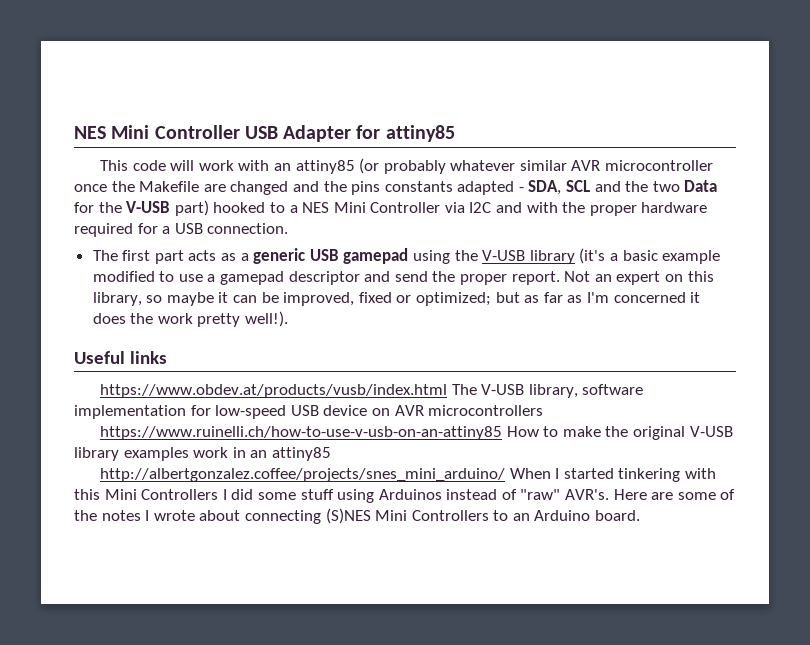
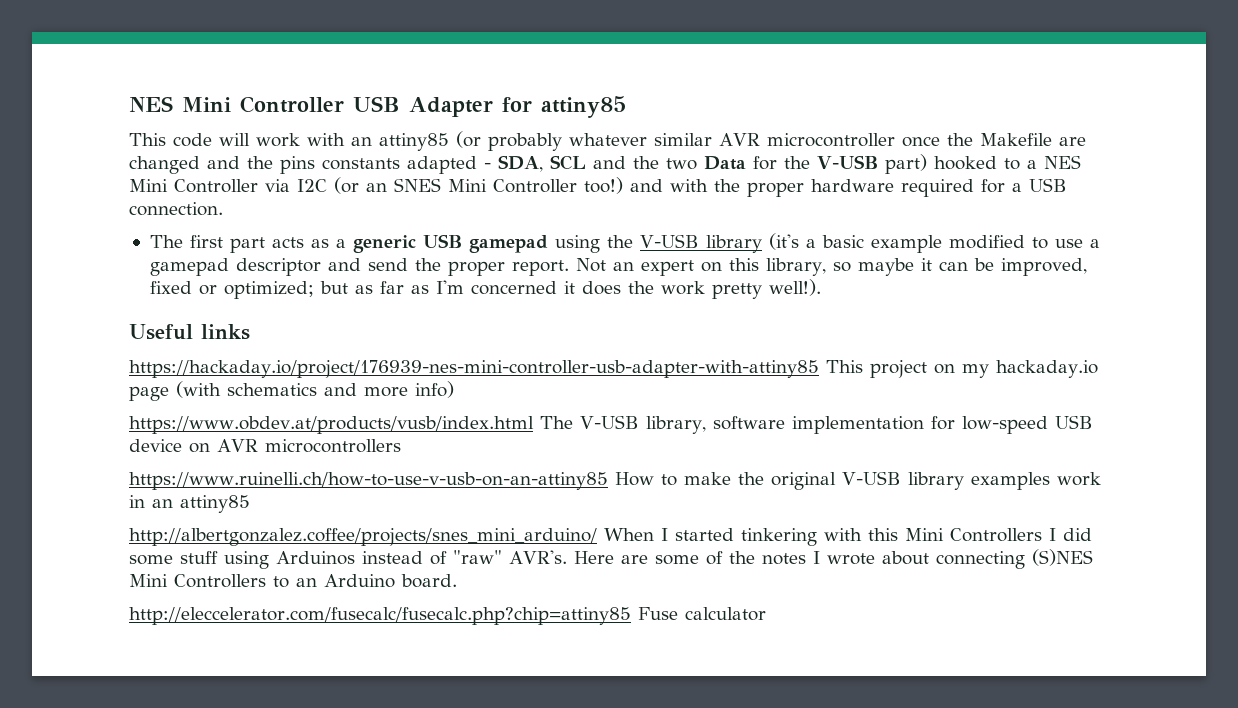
(492, 207) none -> [334,177,623,194] (or an SNES Mini Controller too!)
(167, 357) none -> [129,360,1098,378] [129,381,454,401] // https://hackaday.io/project/176939-nes-mini-controller-usb-adapter-with-attiny85 This project on my hackaday.io page (with schematics and more info)
(641, 515) none -> [129,607,766,625] // http://eleccelerator.com/fusecalc/fusecalc.php?chip=attiny85 Fuse calculator

